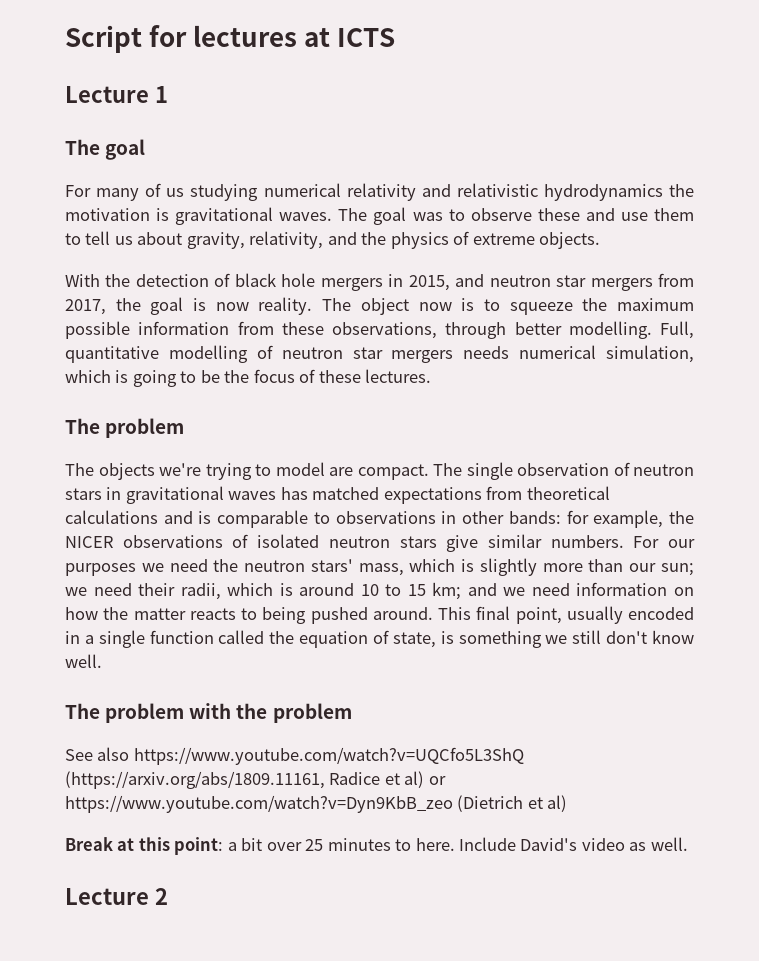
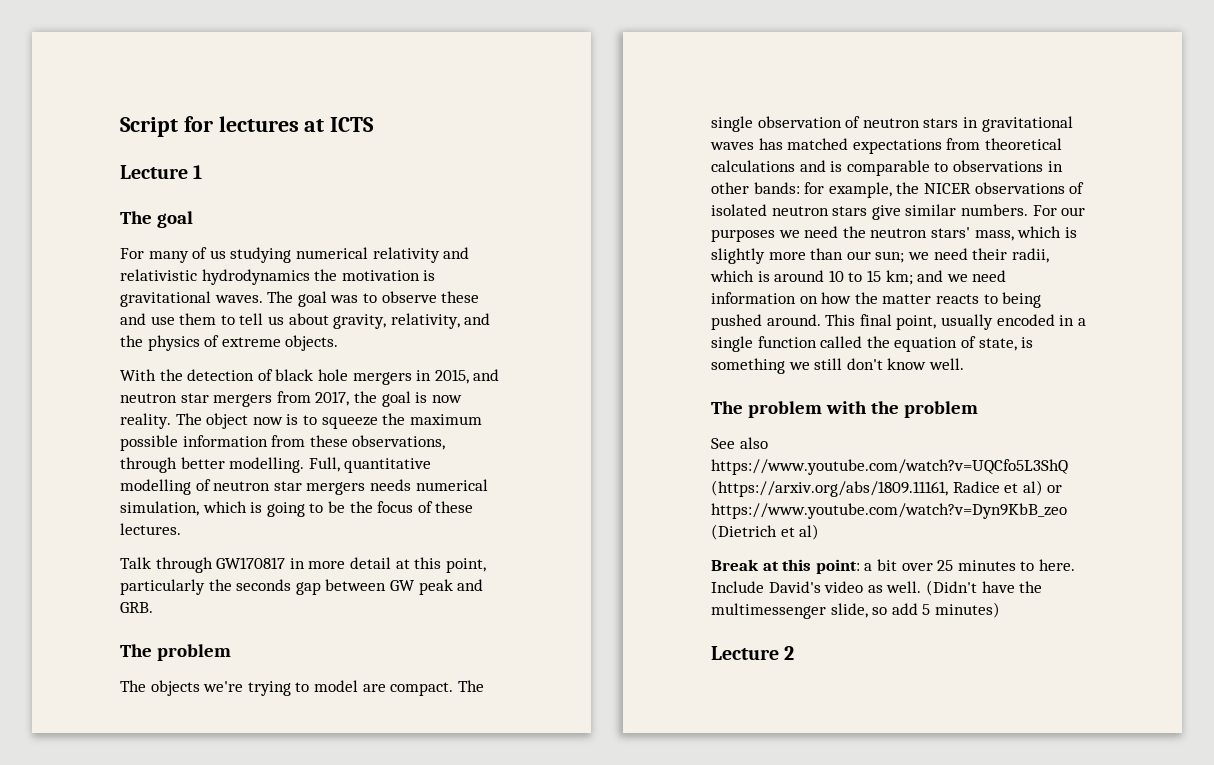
(432, 376) none -> [120,557,486,573] [120,579,484,595] [120,602,153,613] // Talk through GW170817 in more detail at this point, particularly the seconds gap between GW peak and GRB.
(688, 844) none -> [925,580,1043,596] [711,602,1000,619] (Didn't have the multimessenger slide, so add 5 minutes)

